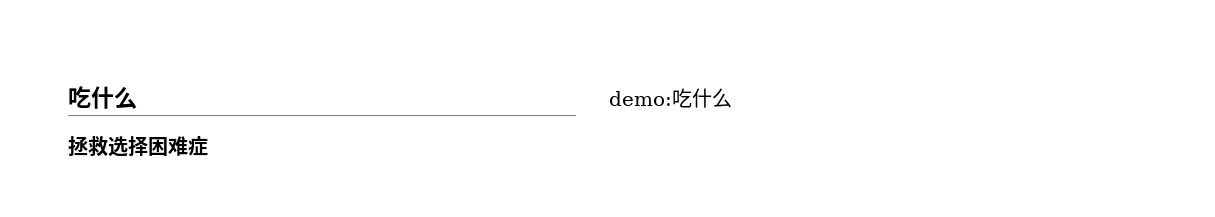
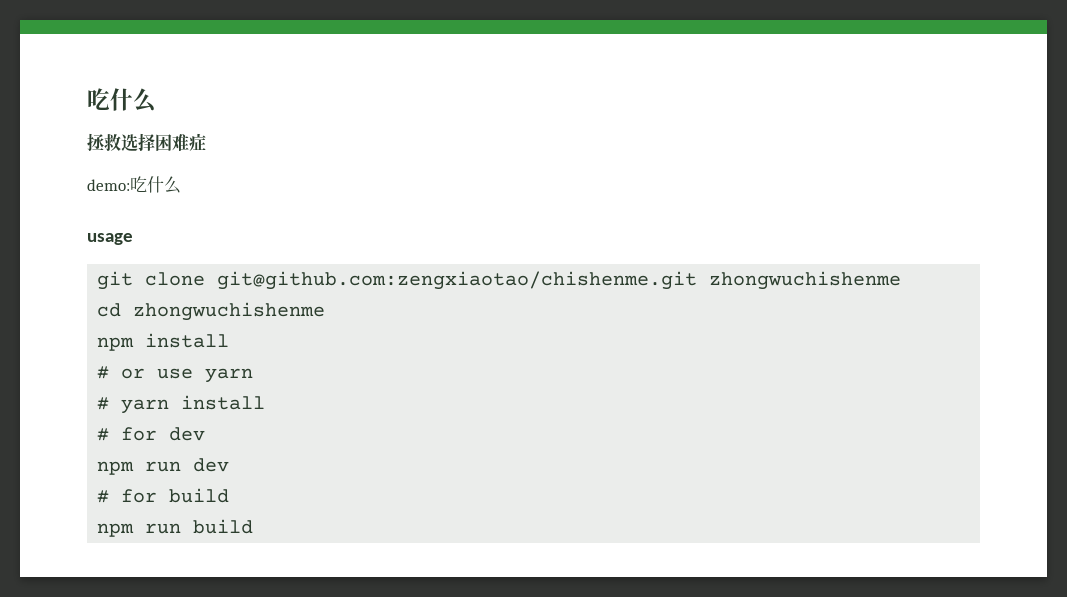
(732, 98) none -> [87,233,133,245] [97,271,902,290] [97,302,326,321] [97,333,230,351] [97,366,254,383] [97,395,266,414] [97,427,206,441] [97,458,230,475] [97,488,230,503] [97,519,254,537] // usage // git clone git@github.com:zengxiaotao/chishenme.git zhongwuchishenme // cd zhongwuchishenme // npm install // # or use yarn // # yarn install // # for dev // npm run dev // # for build // npm run build

